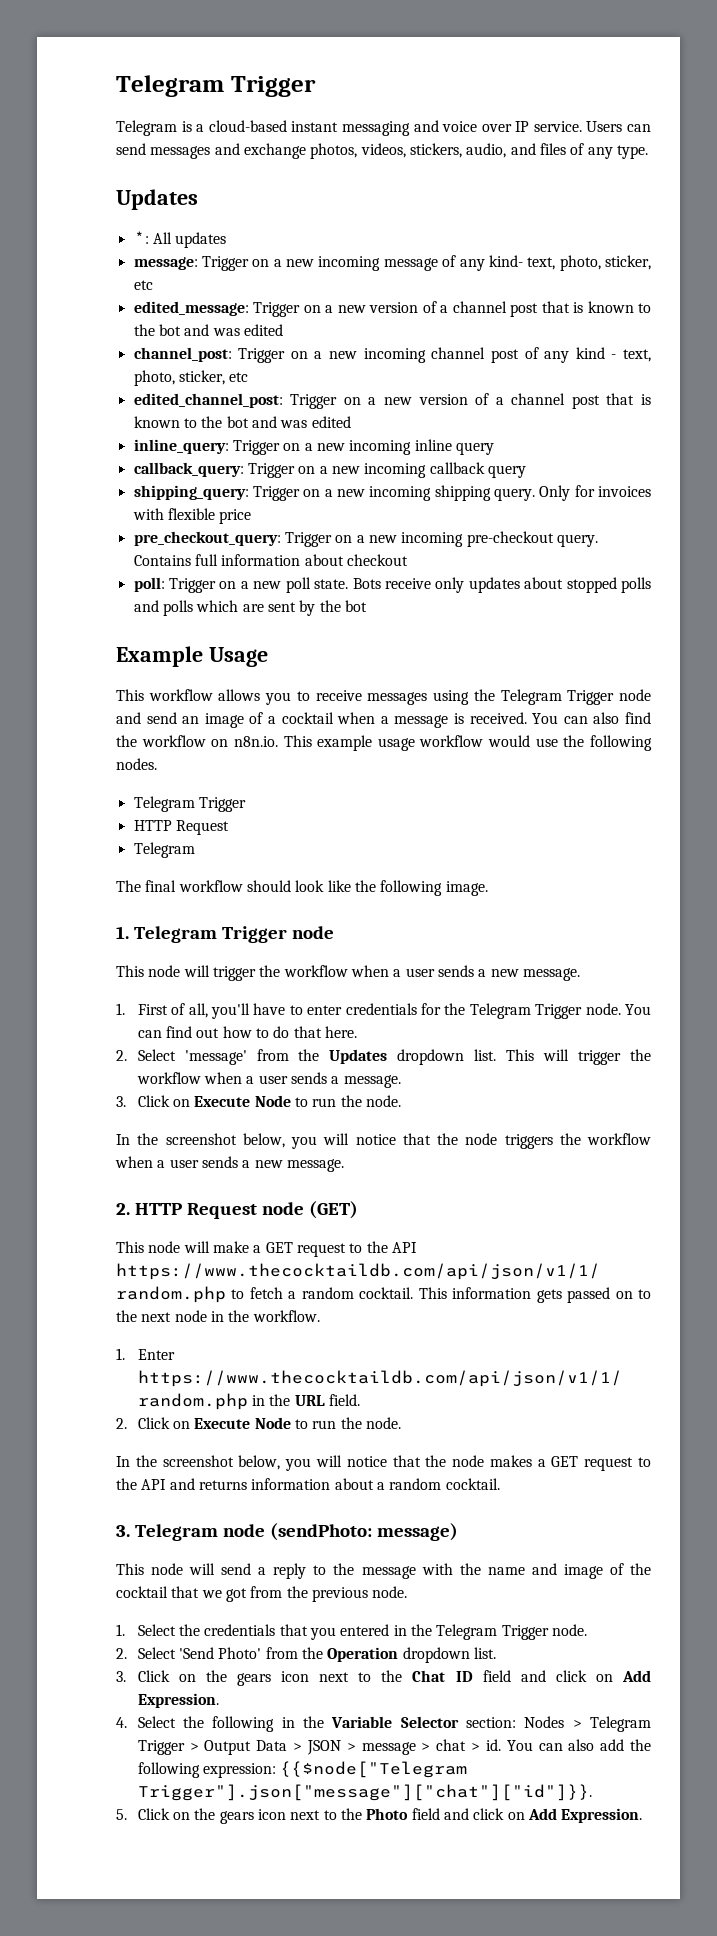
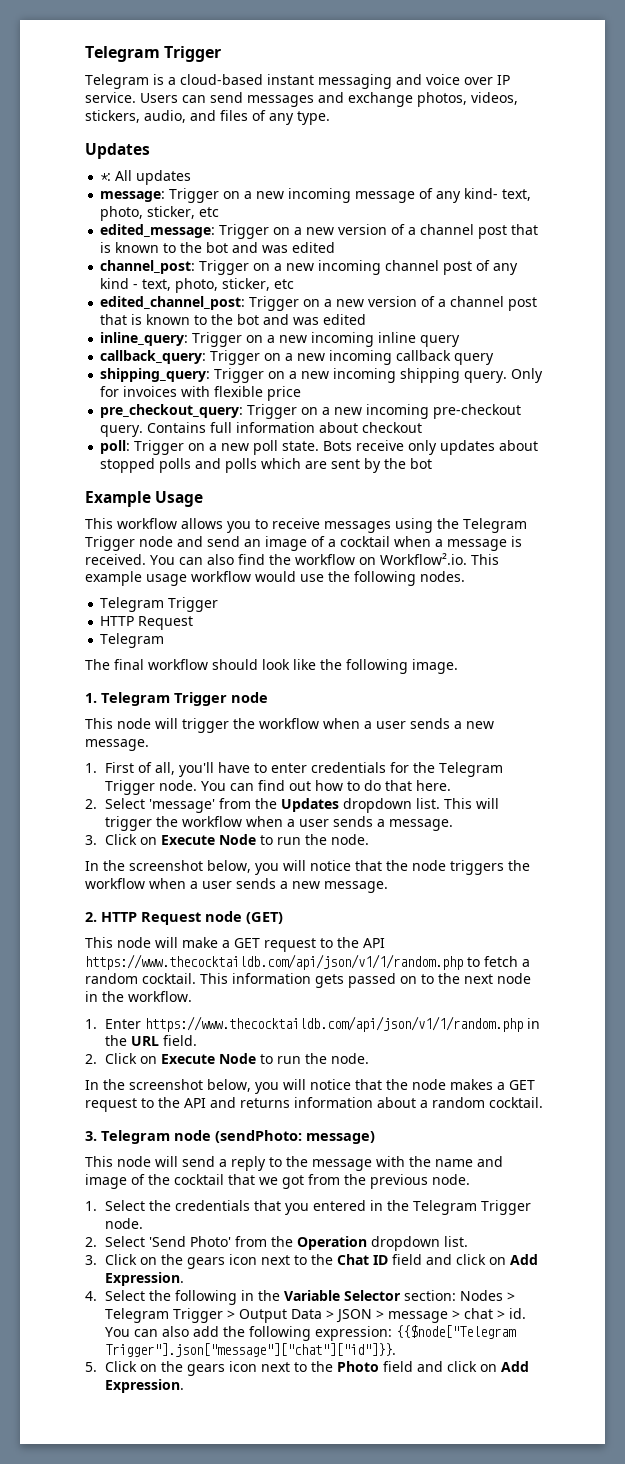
[233,736,278,747] n8n.io. -> [380,553,467,565] Workflow².io.

